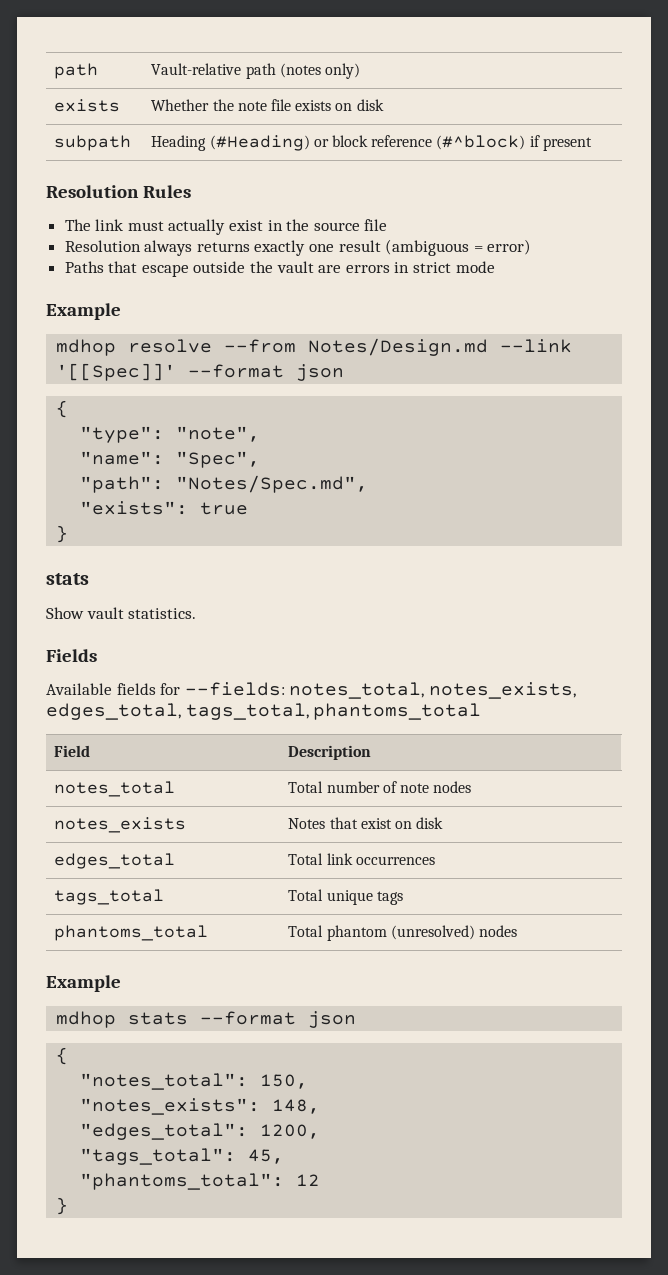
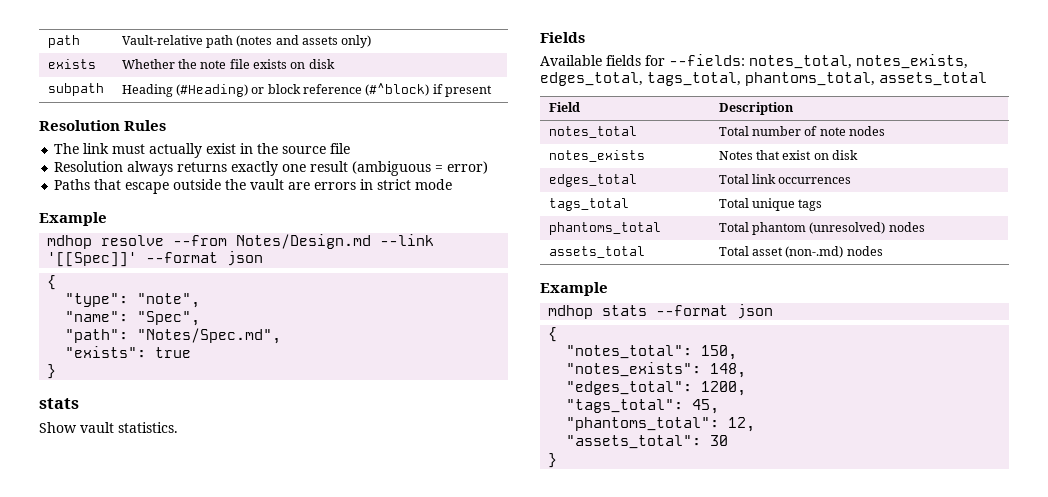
(321, 70) none -> [275,35,339,45] and assets
[313,703,482,720] phantoms_total -> [745,72,987,86] phantoms_total, assets_total
(517, 931) none -> [548,246,645,258] [718,246,883,258] // assets_total | Total asset (non-.md) nodes
[296,1174,321,1186] 12 -> [728,417,756,432] [566,435,729,449] 12, // "assets_total": 30

